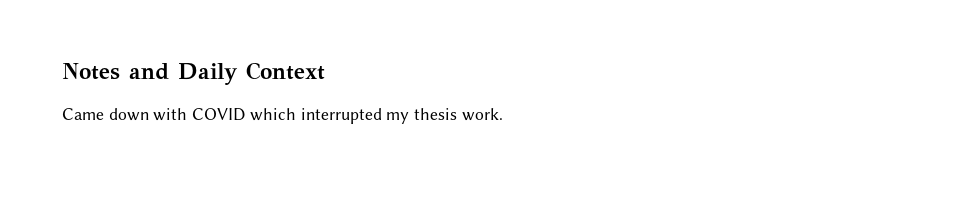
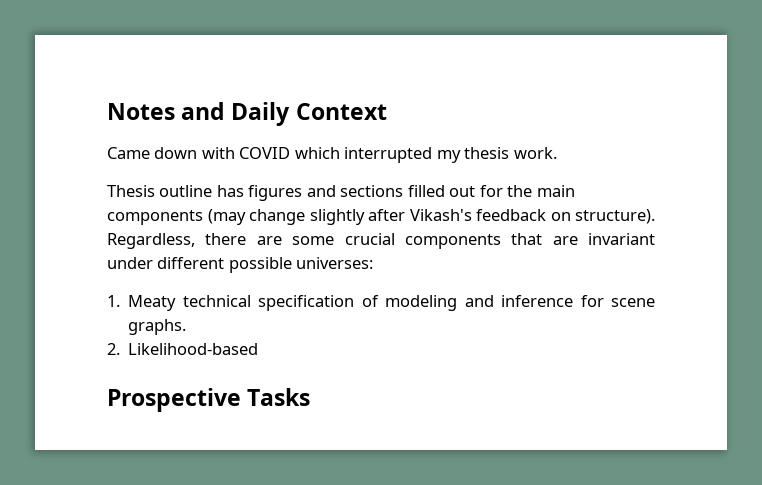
(503, 114) none -> [107,185,575,201] [107,209,655,225] [107,233,655,249] [107,257,374,273] [107,295,655,311] [128,319,187,335] [107,343,259,355] [107,388,311,412] // Thesis outline has figures and sections filled out for the main components (may change slightly after Vikash's feedback on structure). Regardless, there are some crucial components that are invariant under different possible universes: // 1. Meaty technical specification of modeling and inference for scene graphs. // 2. Likelihood-based // Prospective Tasks

